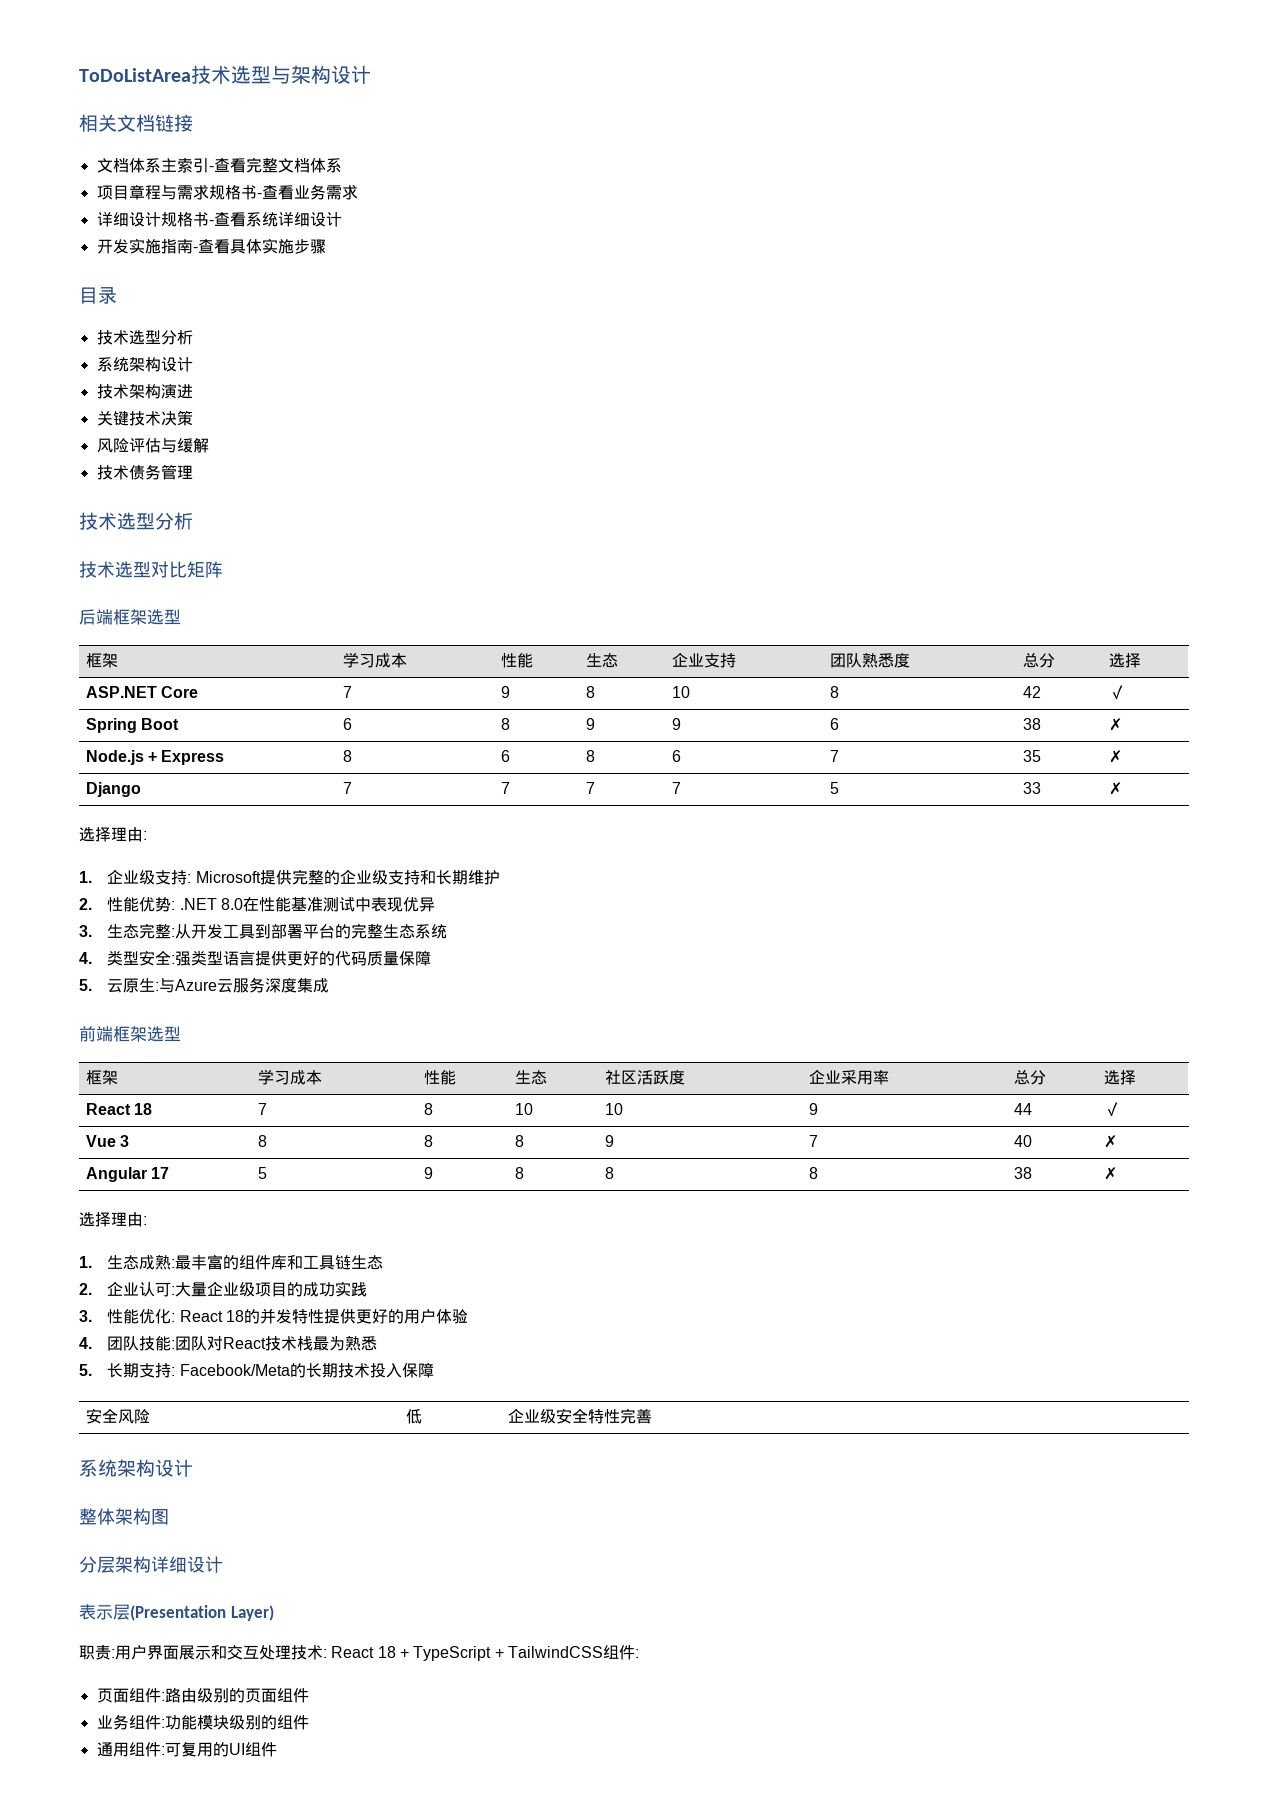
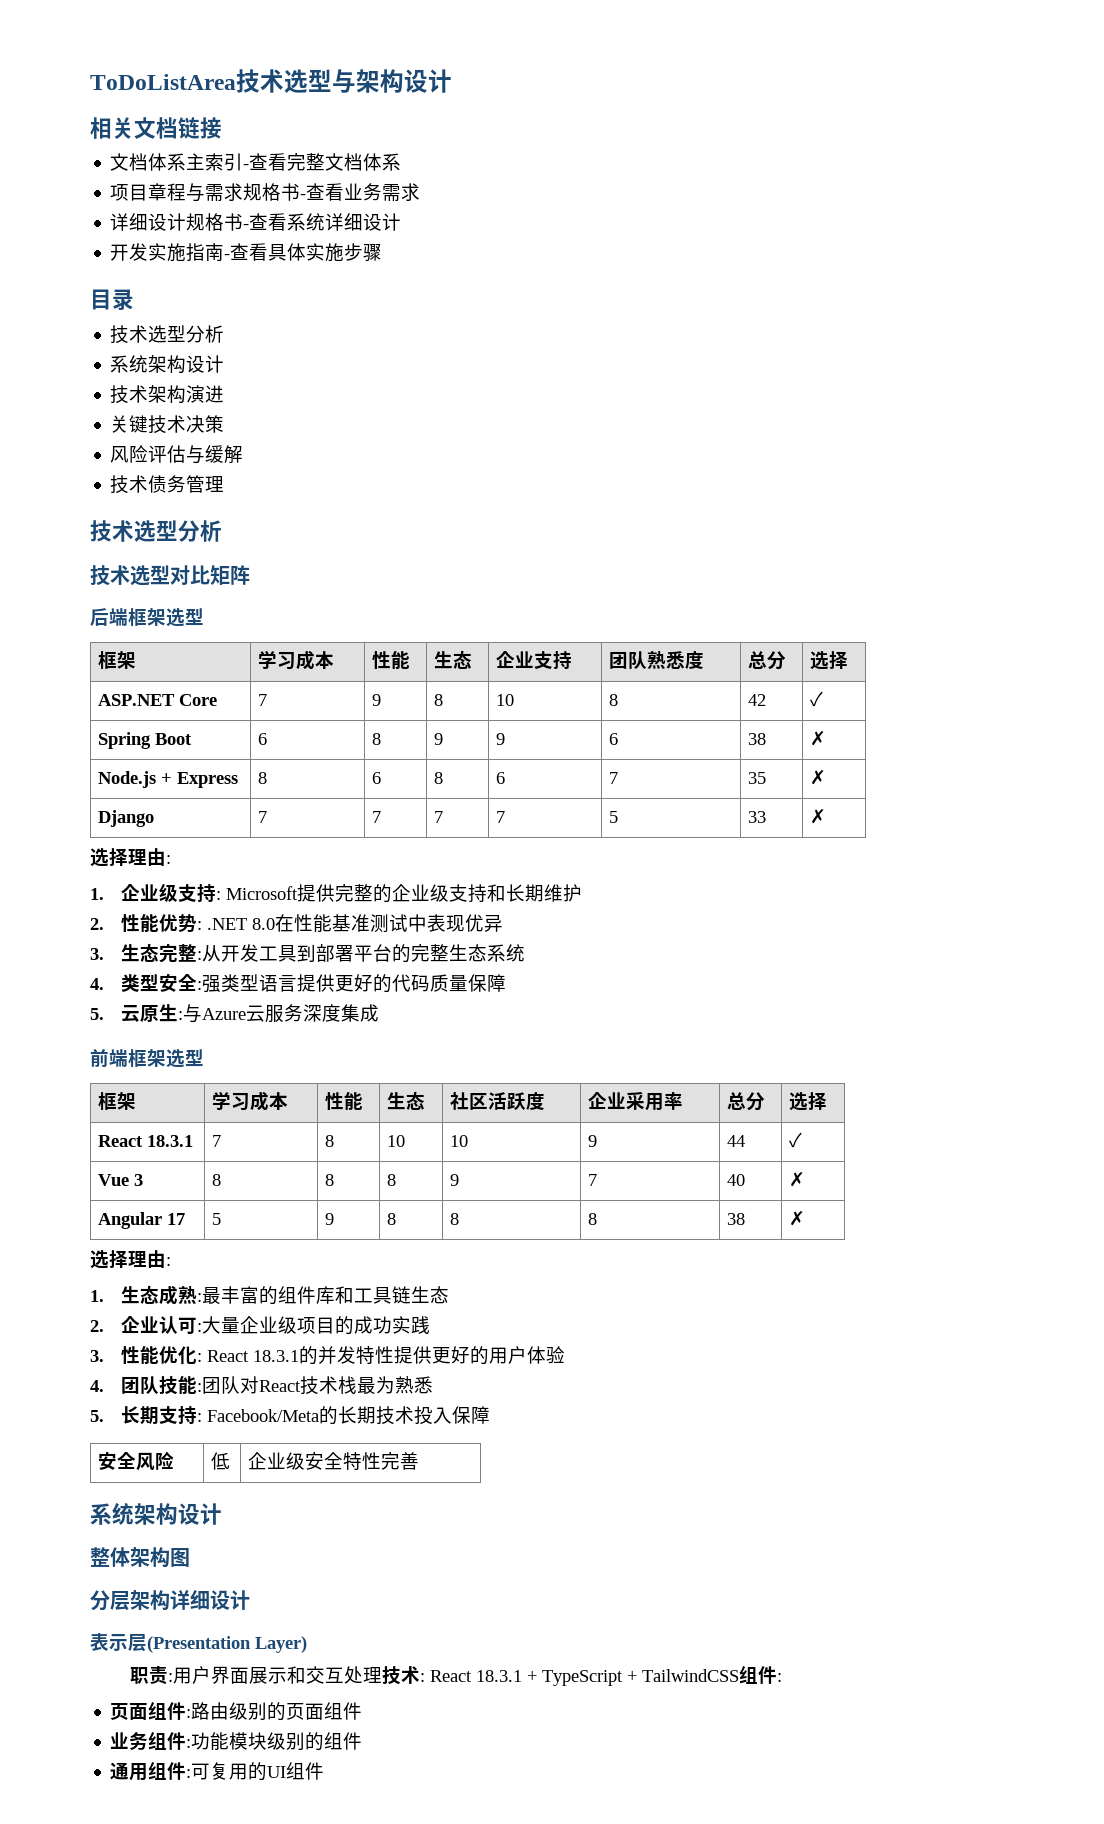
[133,1103,152,1115] 18 -> [147,1135,194,1147] 18.3.1
[225,1310,244,1322] 18 -> [252,1350,299,1362] 18.3.1
[377,1646,396,1658] 18 -> [475,1670,522,1682] 18.3.1

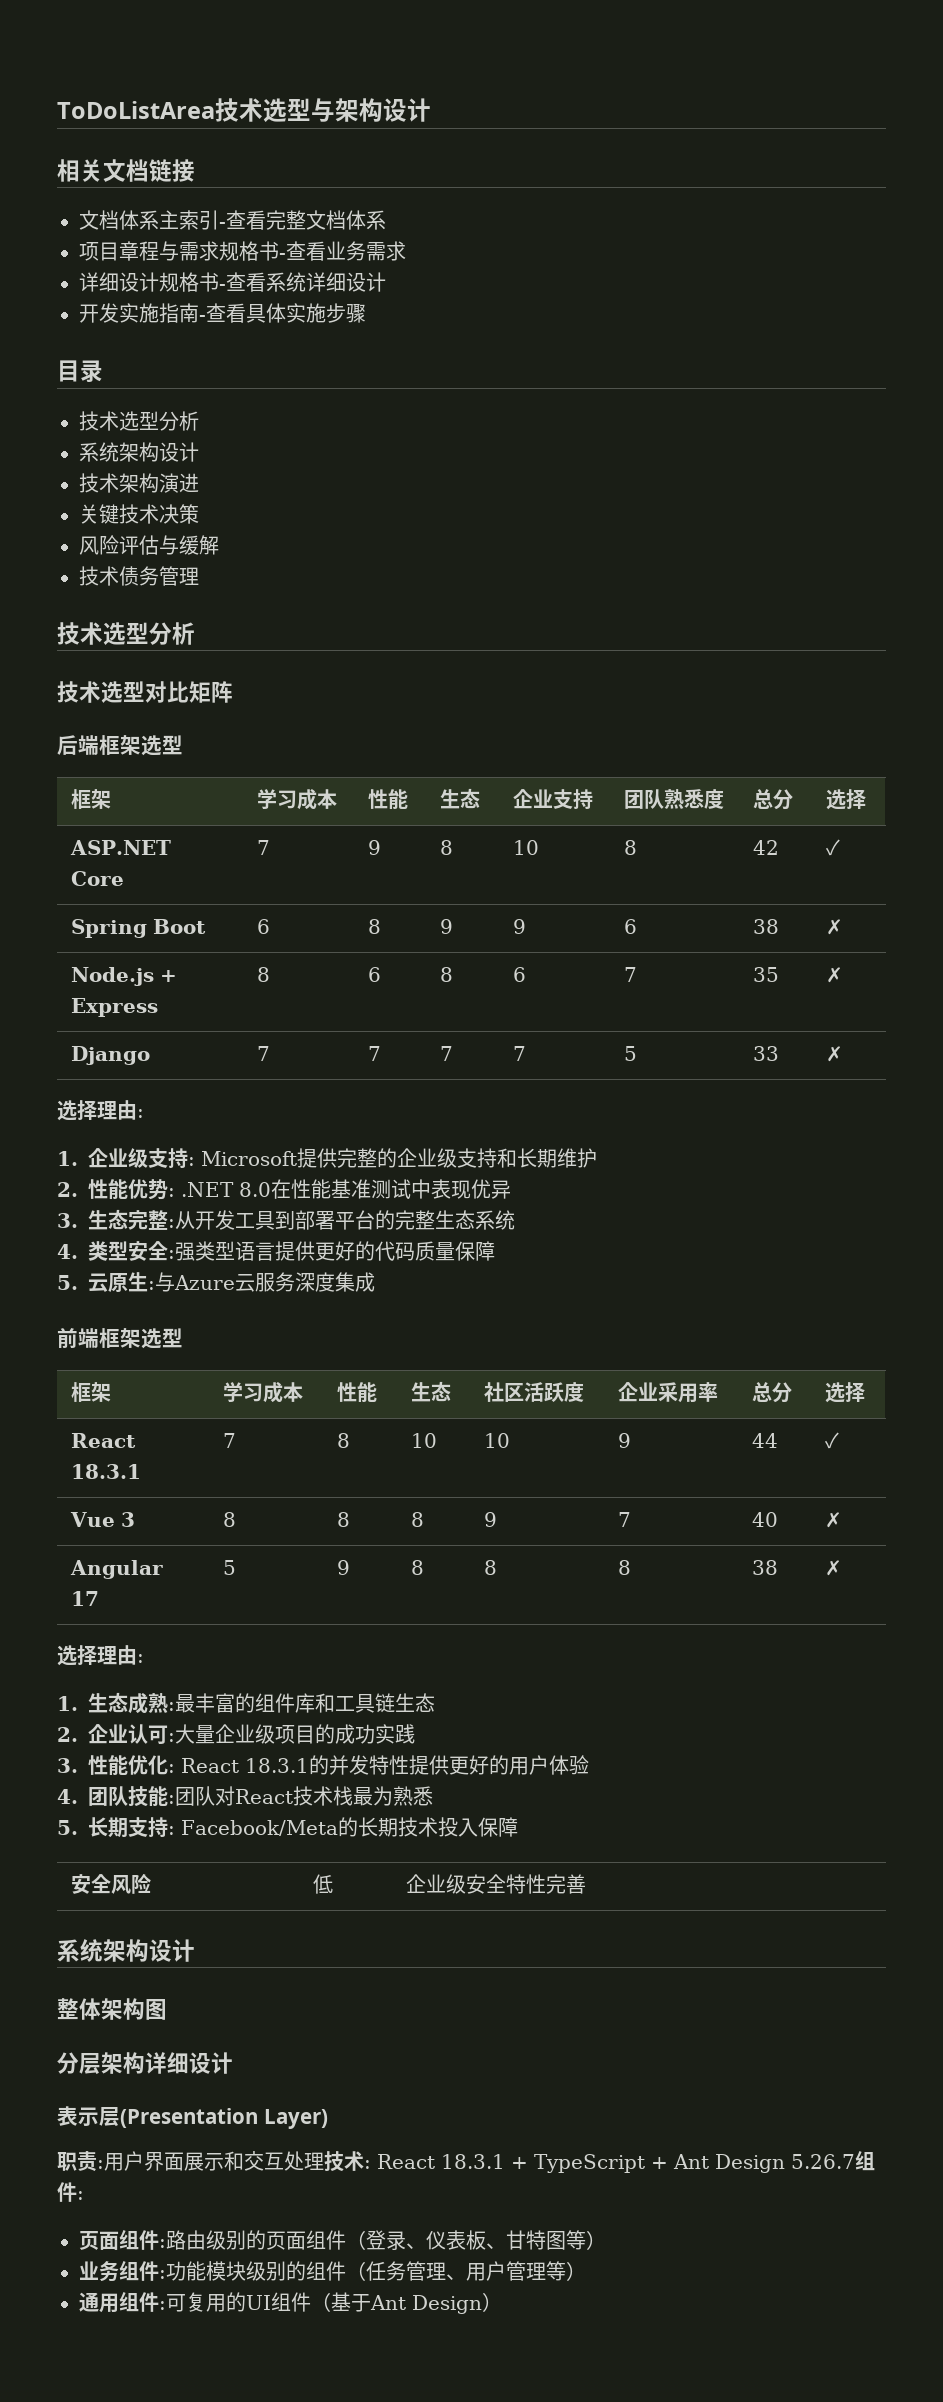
[641,1669,739,1682] TailwindCSS -> [673,2154,855,2173] Ant Design 5.26.7
(363, 1711) none -> [346,2230,606,2250] （登录、仪表板、甘特图等）
(363, 1741) none -> [346,2261,586,2281] （任务管理、用户管理等）
(325, 1771) none -> [311,2292,502,2314] （基于Ant Design）

